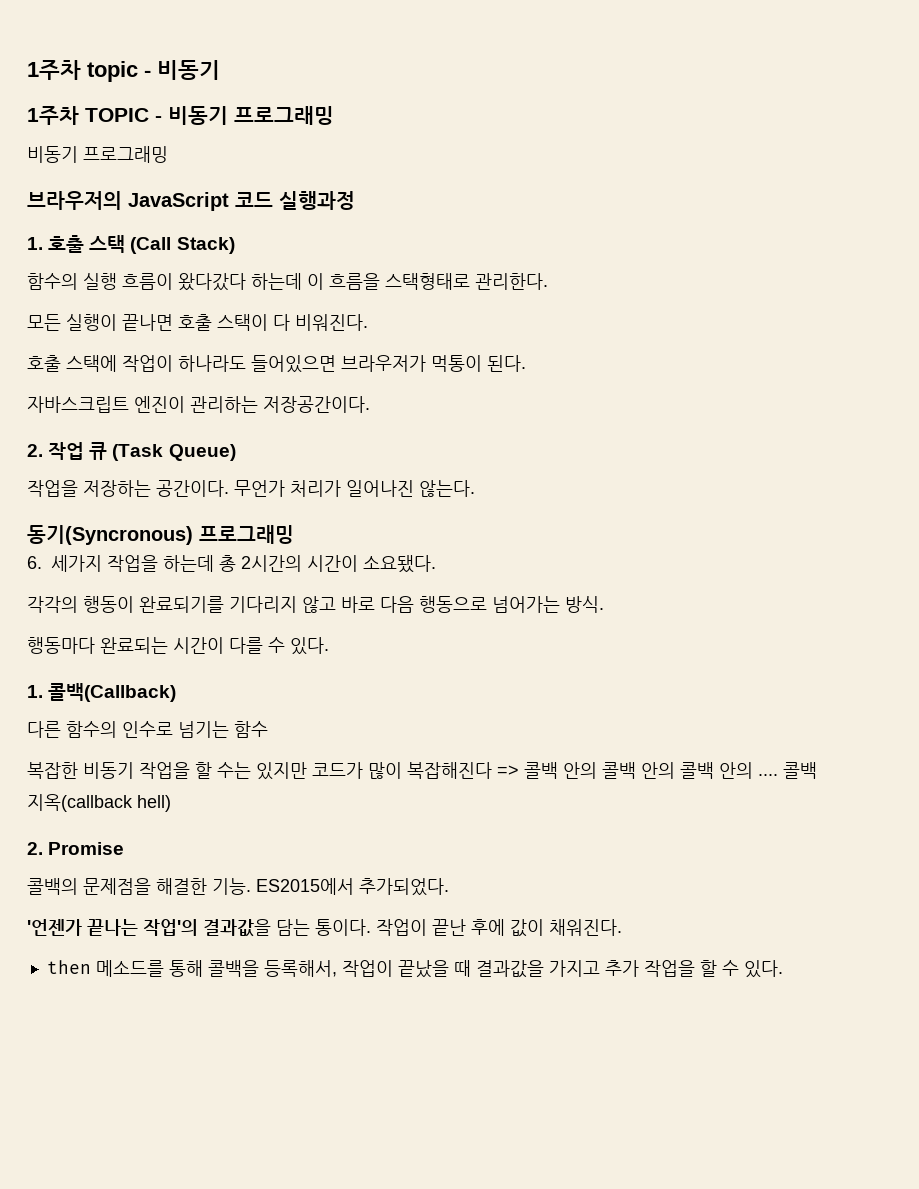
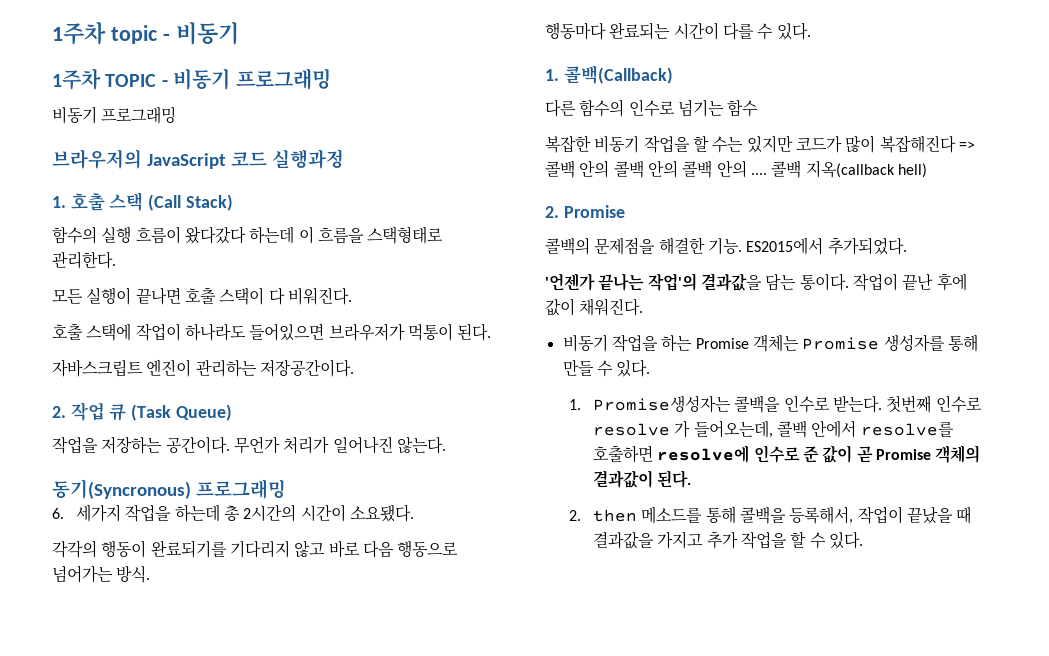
(622, 927) none -> [562,334,978,352] [562,359,651,377] [568,395,982,413] [592,420,954,438] [592,445,981,463] [592,470,692,488] [568,510,581,521] 비동기 작업을 하는 Promise 객체는 Promise 생성자를 통해 만들 수 있다. // 1. Promise생성자는 콜백을 인수로 받는다. 첫번째 인수로 resolve 가 들어오는데, 콜백 안에서 resolve를 호출하면 resolve에 인수로 준 값이 곧 Promise 객체의 결과값이 된다. // 2.

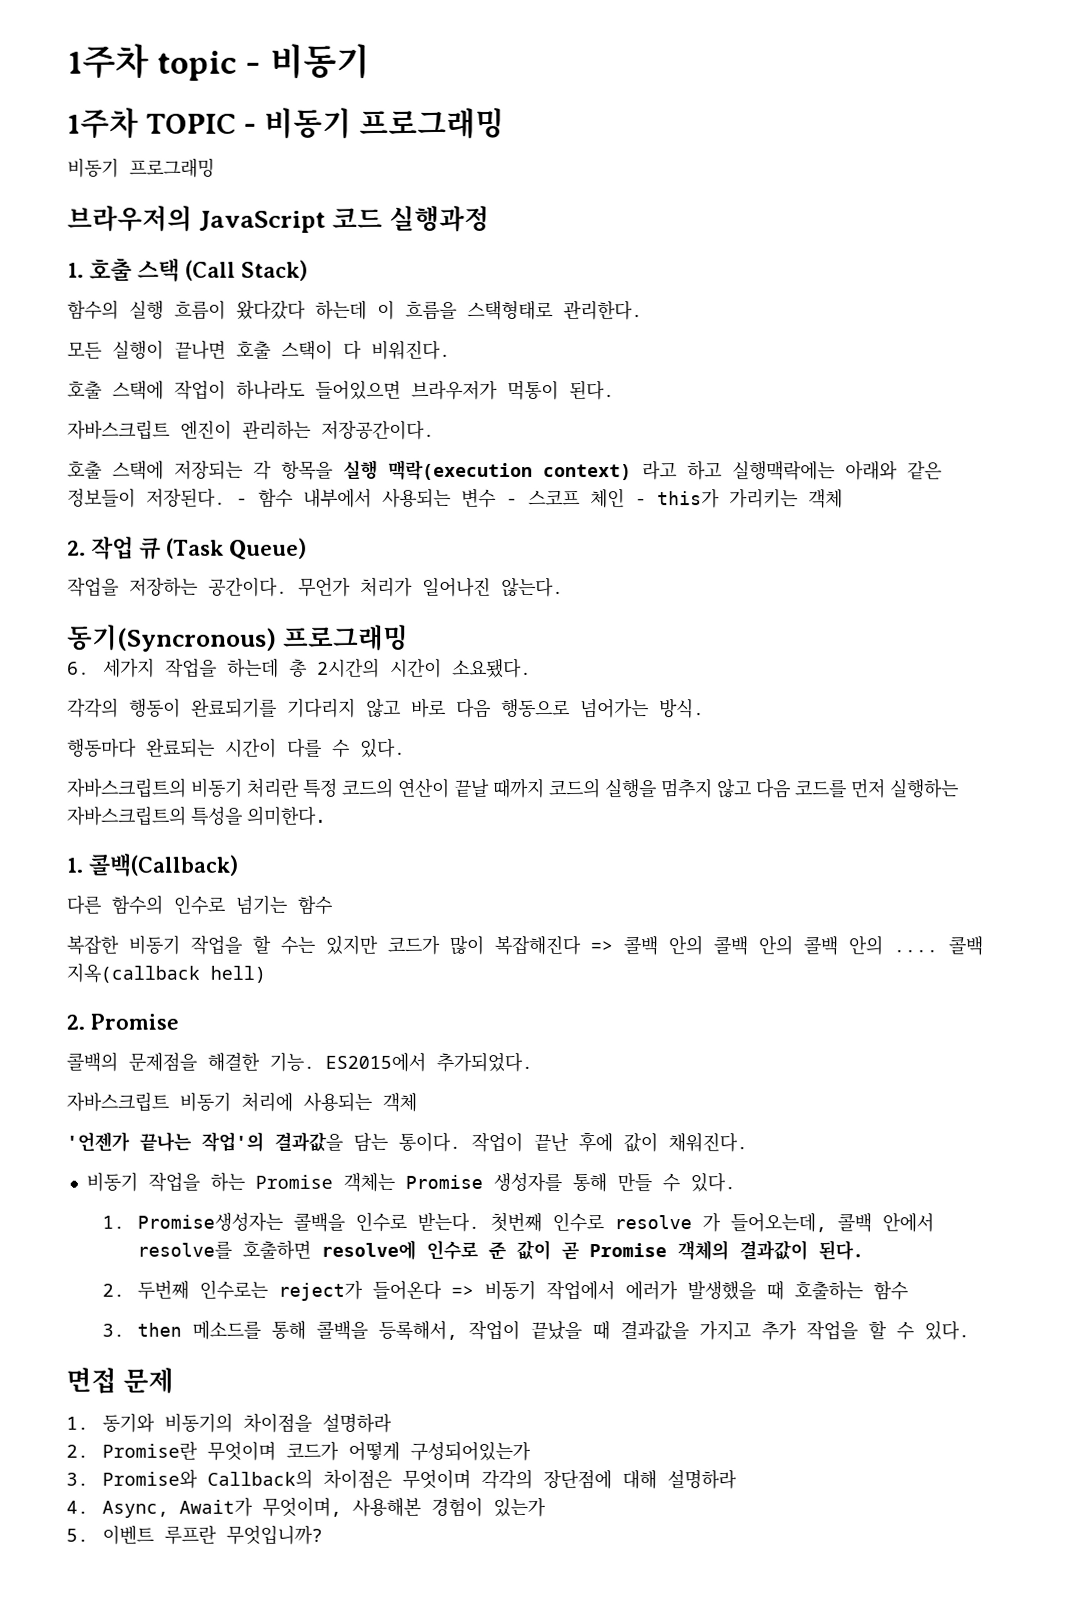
(354, 368) none -> [67,459,942,481] [67,487,843,509] // 호출 스택에 저장되는 각 항목을 실행 맥락(execution context) 라고 하고 실행맥락에는 아래와 같은 정보들이 저장된다. - 함수 내부에서 사용되는 변수 - 스코프 체인 - this가 가리키는 객체
(811, 31) none -> [67,777,959,799] [66,805,326,826] // 자바스크립트의 비동기 처리란 특정 코드의 연산이 끝날 때까지 코드의 실행을 멈추지 않고 다음 코드를 먼저 실행하는 자바스크립트의 특성을 의미한다.
(907, 246) none -> [66,1091,417,1112] // 자바스크립트 비동기 처리에 사용되는 객체
(581, 515) none -> [137,1279,909,1301] [101,1323,125,1337] 두번째 인수로는 reject가 들어온다 => 비동기 작업에서 에러가 발생했을 때 호출하는 함수 // 3.
(863, 540) none -> [66,1367,174,1394] [66,1412,392,1433] [66,1440,531,1461] [66,1468,737,1490] [66,1496,546,1518] [66,1524,323,1545] // 면접 문제 // 1. 동기와 비동기의 차이점을 설명하라 // 2. Promise란 무엇이며 코드가 어떻게 구성되어있는가 // 3. Promise와 Callback의 차이점은 무엇이며 각각의 장단점에 대해 설명하라 // 4. Async, Await가 무엇이며, 사용해본 경험이 있는가 // 5. 이벤트 루프란 무엇입니까?

